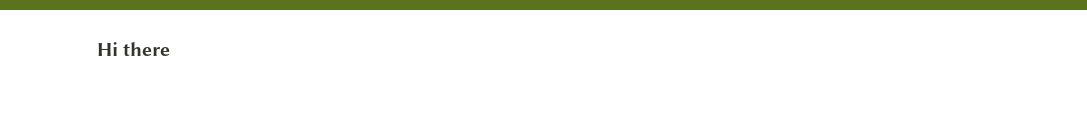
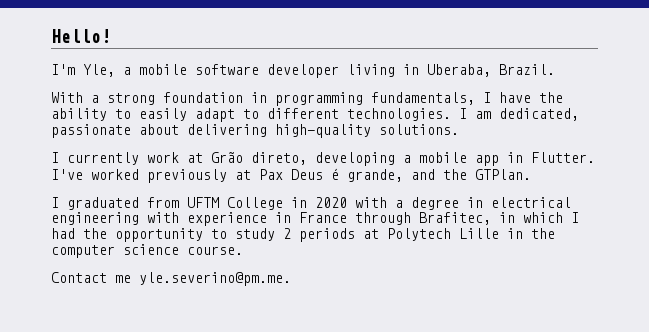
[97,42,171,56] Hi there -> [51,29,111,43] [51,64,555,78] [51,92,563,106] [51,108,579,122] [51,124,459,138] [51,152,595,166] [51,168,531,183] [51,197,571,210] [51,212,579,226] [51,228,555,242] [51,244,243,258] [51,272,291,286] Hello! // I'm Yle, a mobile software developer living in Uberaba, Brazil. // With a strong foundation in programming fundamentals, I have the ability to easily adapt to different technologies. I am dedicated, passionate about delivering high-quality solutions. // I currently work at Grão direto, developing a mobile app in Flutter. I've worked previously at Pax Deus é grande, and the GTPlan. // I graduated from UFTM College in 2020 with a degree in electrical engineering with experience in France through Brafitec, in which I had the opportunity to study 2 periods at Polytech Lille in the computer science course. // Contact me yle.severino@pm.me.

